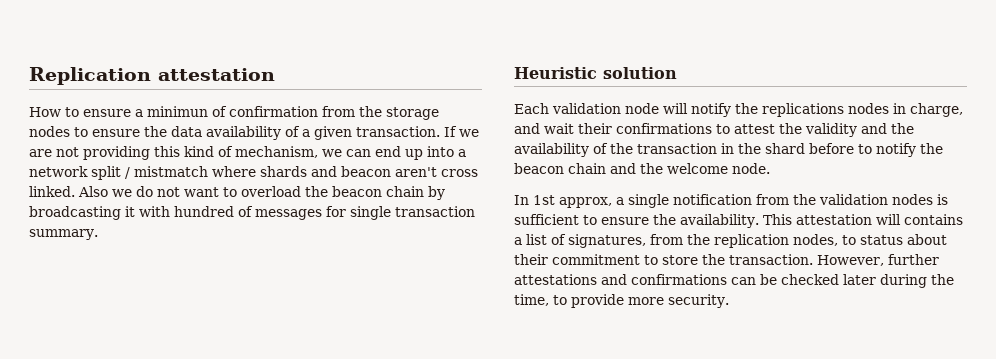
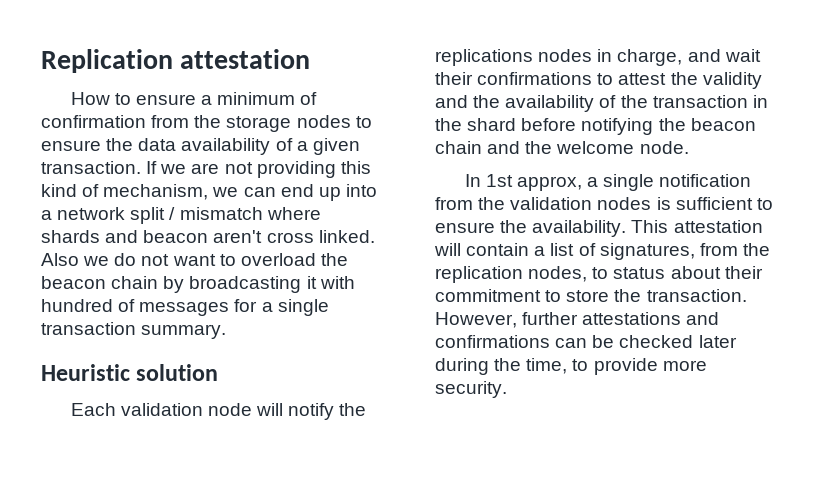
[147,106,208,117] minimun -> [217,92,296,105] minimum
[134,166,208,177] mistmatch -> [179,207,263,220] mismatch
(346, 211) none -> [261,302,273,312] a
[858,143,916,157] to notify -> [581,118,654,135] notifying
[903,214,963,225] contains -> [466,243,530,256] contain

